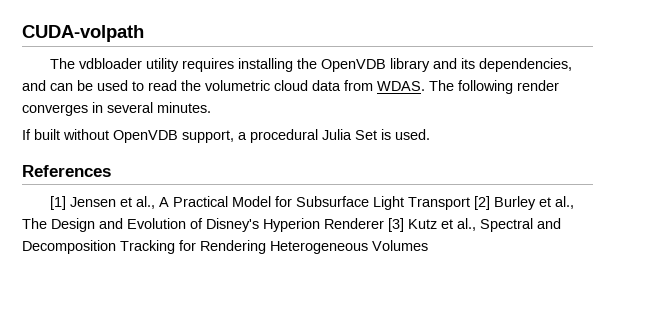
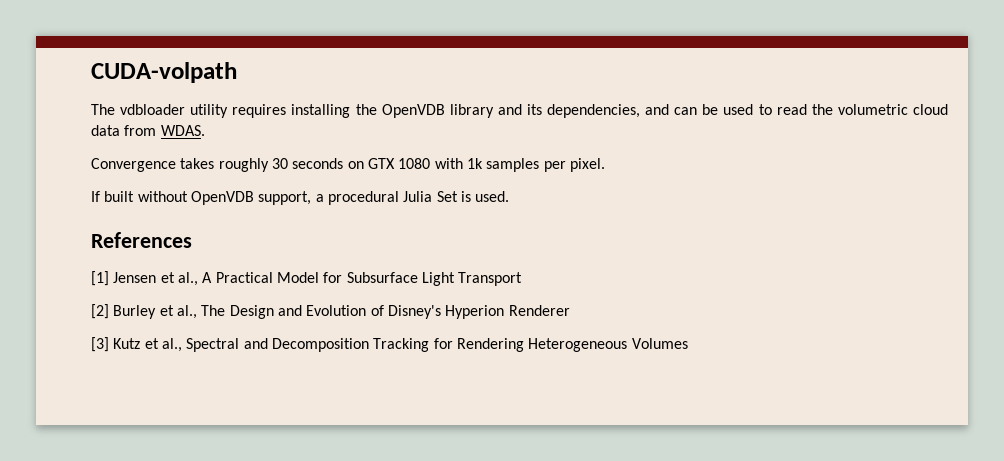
[429,80,559,94] [22,102,211,116] The following render converges in several minutes. -> [91,158,605,172] // Convergence takes roughly 30 seconds on GTX 1080 with 1k samples per pixel.
(471, 203) none -> (523, 279) //
(384, 223) none -> (570, 310) //

